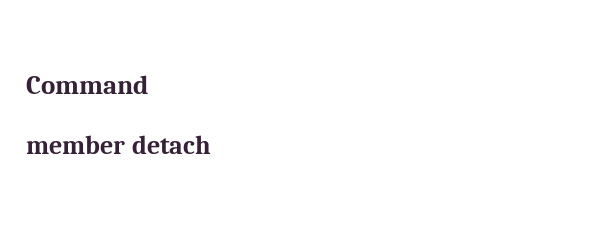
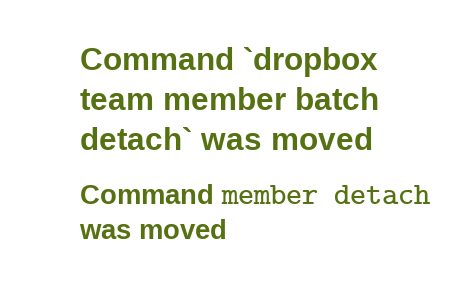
[26,75,148,94] [26,135,211,154] Command // member detach -> [80,47,378,77] [80,87,379,110] [80,127,373,150] [80,184,431,205] [79,219,227,239] Command `dropbox team member batch detach` was moved // Command member detach was moved

